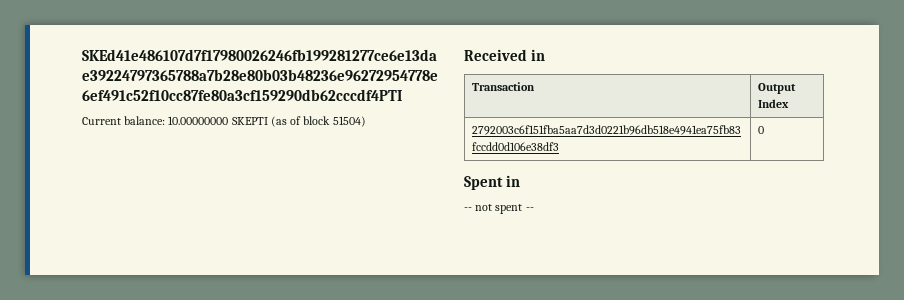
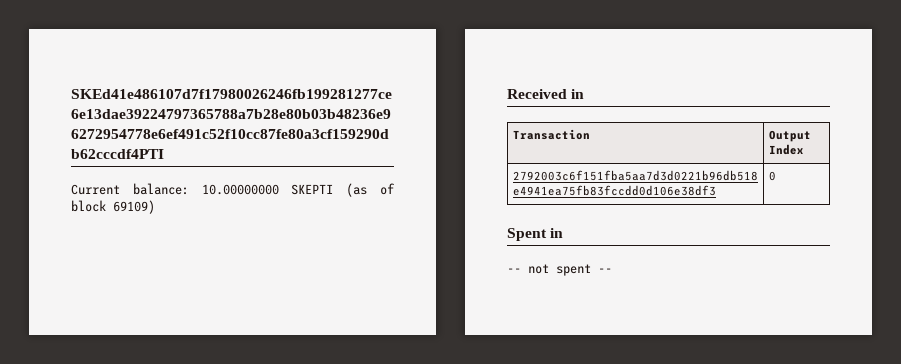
[332,116,366,127] 51504) -> [113,200,155,214] 69109)

